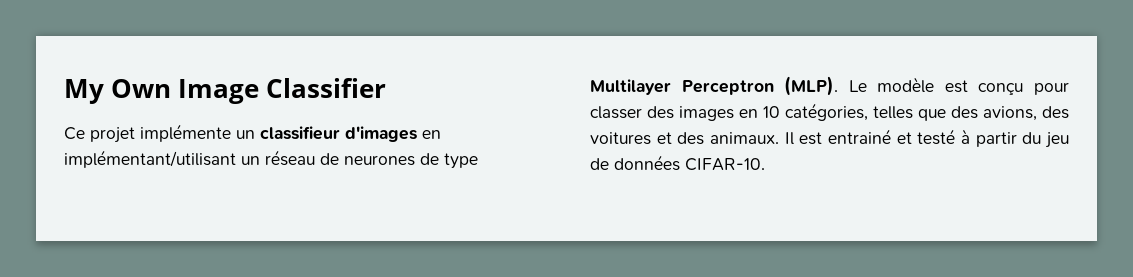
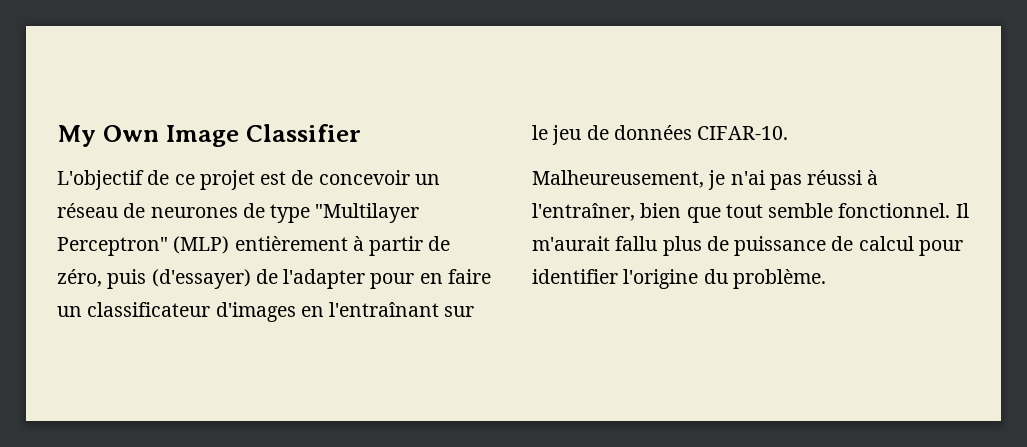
[64,124,441,143] [64,150,236,168] Ce projet implémente un classifieur d'images en implémentant/utilisant -> [57,170,410,190] L'objectif de ce projet est de concevoir
[590,76,1069,96] [590,103,1069,121] [590,129,1069,148] [590,155,765,171] Multilayer Perceptron (MLP). Le modèle est conçu pour classer des images en 10 catégories, telles que des avions, des voitures et des animaux. Il est entrainé et testé à partir du jeu de données CIFAR-10. -> [315,203,420,223] [57,236,451,256] [57,269,491,289] [57,302,475,322] [532,125,789,145] [532,170,879,190] [532,203,969,223] [532,236,963,256] [532,269,826,289] "Multilayer Perceptron" (MLP) entièrement à partir de zéro, puis (d'essayer) de l'adapter pour en faire un classificateur d'images en l'entraînant sur le jeu de données CIFAR-10. // Malheureusement, je n'ai pas réussi à l'entraîner, bien que tout semble fonctionnel. Il m'aurait fallu plus de puissance de calcul pour identifier l'origine du problème.

